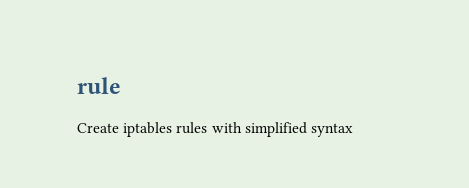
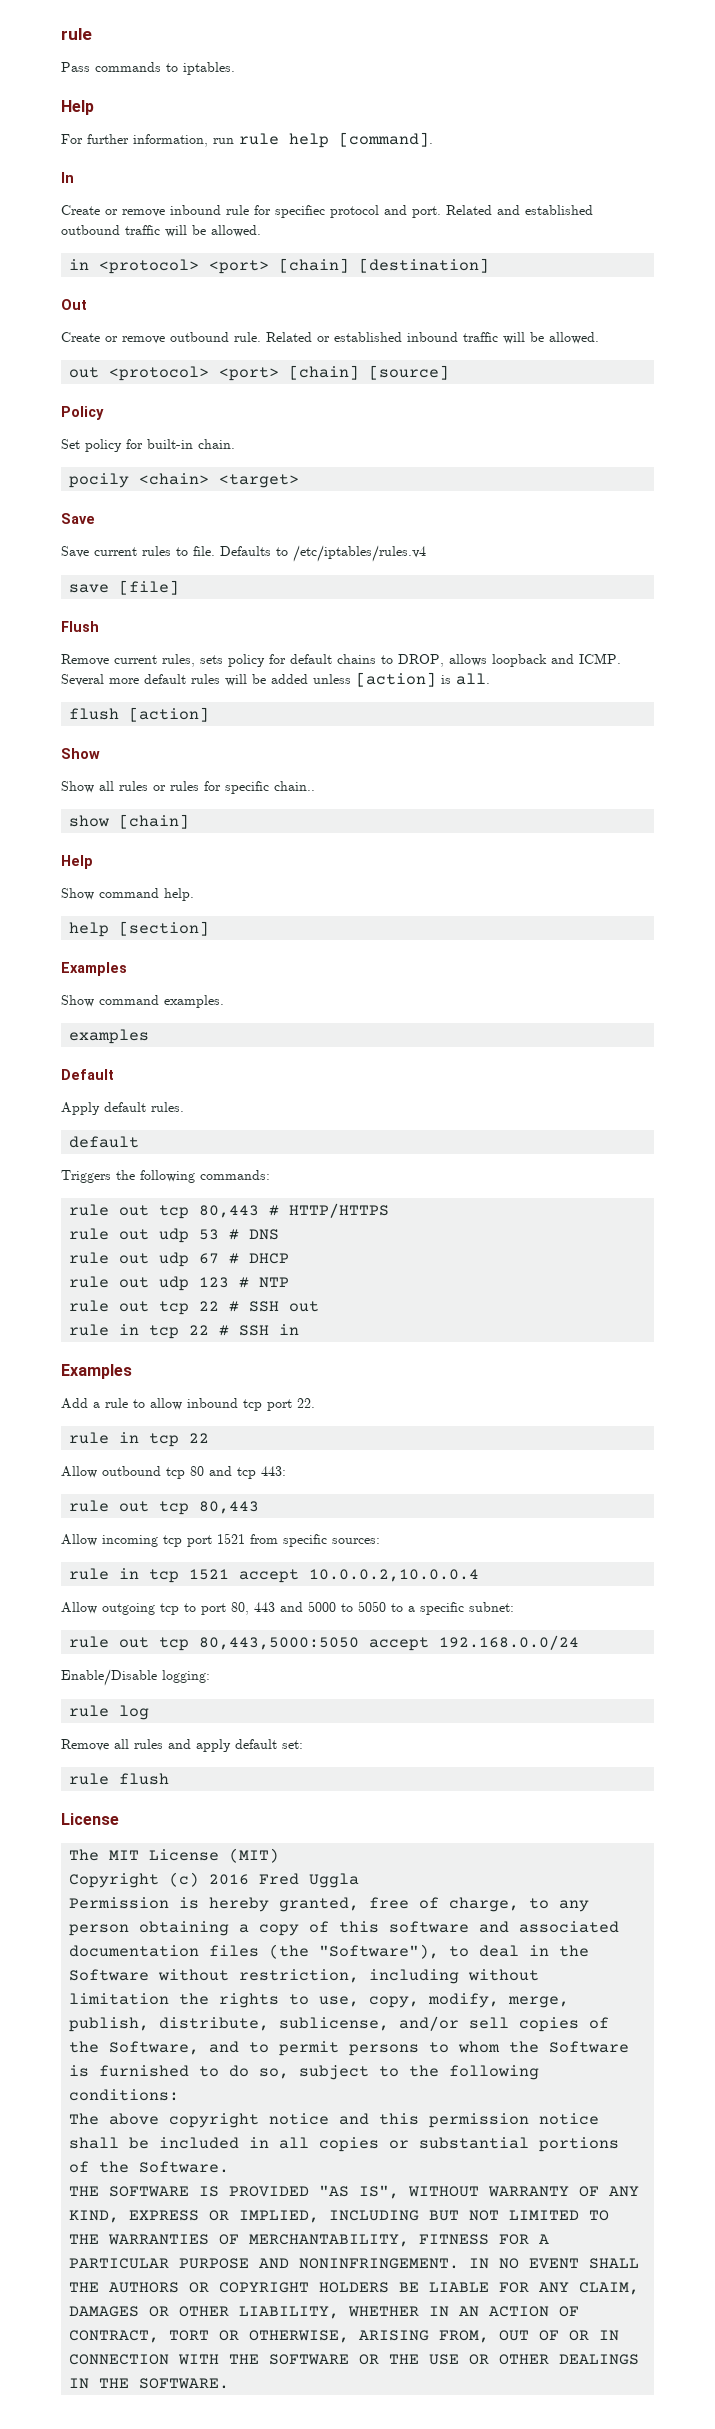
[77,122,353,137] Create iptables rules with simplified syntax -> [61,62,235,75] [61,100,94,115] [61,132,433,148] [61,172,74,183] [61,205,593,218] [61,225,261,237] [69,258,490,274] [61,299,87,310] [61,332,599,344] [69,365,450,381] [61,406,104,420] [61,439,235,452] [69,473,300,488] [61,513,95,524] [61,545,426,562] [69,580,180,595] [61,621,99,632] [61,653,621,667] [61,672,490,687] [69,707,210,722] [61,748,100,759] [61,781,315,794] [69,814,190,829] [61,855,93,869] [61,888,194,901] [69,921,210,937] [61,962,127,976] [61,995,224,1008] [69,1029,150,1044] [61,1069,114,1080] [61,1102,184,1115] [69,1136,140,1148] [61,1170,270,1183] [69,1203,390,1219] [69,1228,280,1243] [69,1252,290,1267] [69,1276,290,1291] [69,1300,320,1315] [69,1324,300,1339] [61,1364,132,1379] [61,1398,315,1411] [69,1432,210,1447] [61,1466,286,1479] [69,1500,260,1515] [61,1533,380,1547] [69,1568,480,1583] [61,1601,514,1615] [69,1635,580,1651] [61,1669,210,1686] [69,1705,150,1720] [61,1739,303,1752] [69,1773,170,1785] [61,1813,119,1825] [69,1848,280,1863] [69,1872,360,1888] [69,1897,590,1912] [69,1921,620,1936] [69,1944,590,1959] [69,1969,540,1984] [69,1993,570,2008] [69,2016,610,2032] [69,2041,630,2056] [69,2065,540,2080] [69,2089,180,2101] [69,2113,600,2128] [69,2137,620,2152] [69,2161,230,2173] [69,2185,640,2199] [69,2210,610,2223] [69,2234,550,2247] [69,2258,640,2269] [69,2282,640,2295] [69,2306,580,2319] [69,2330,620,2343] [69,2354,640,2365] [69,2378,230,2389] Pass commands to iptables. // Help // For further information, run rule help [command]. // In // Create or remove inbound rule for specifiec protocol and port. Related and established outbound traffic will be allowed. // in <protocol> <port> [chain] [destination] // Out // Create or remove outbound rule. Related or established inbound traffic will be allowed. // out <protocol> <port> [chain] [source] // Policy // Set policy for built-in chain. // pocily <chain> <target> // Save // Save current rules to file. Defaults to /etc/iptables/rules.v4 // save [file] // Flush // Remove current rules, sets policy for default chains to DROP, allows loopback and ICMP. Several more default rules will be added unless [action] is all. // flush [action] // Show // Show all rules or rules for specific chain.. // show [chain] // Help // Show command help. // help [section] // Examples // Show command examples. // examples // Default // Apply default rules. // default // Triggers the following commands: // rule out tcp 80,443 # HTTP/HTTPS // rule out udp 53 # DNS // rule out udp 67 # DHCP // rule out udp 123 # NTP // rule out tcp 22 # SSH out // rule in tcp 22 # SSH in // Examples // Add a rule to allow inbound tcp port 22. // rule in tcp 22 // Allow outbound tcp 80 and tcp 443: // rule out tcp 80,443 // Allow incoming tcp port 1521 from specific sources: // rule in tcp 1521 accept 10.0.0.2,10.0.0.4 // Allow outgoing tcp to port 80, 443 and 5000 to 5050 to a specific subnet: // rule out tcp 80,443,5000:5050 accept 192.168.0.0/24 // Enable/Disable logging: // rule log // Remove all rules and apply default set: // rule flush // License // The MIT License (MIT) // Copyright (c) 2016 Fred Uggla // Permission is hereby granted, free of charge, to any person obtaining a copy of this software and associated documentation files (the "Software"), to deal in the Software without restriction, including without limitation the rights to use, copy, modify, merge, publish, distribute, sublicense, and/or sell copies of the Software, and to permit persons to whom the Software is furnished to do so, subject to the following conditions: // The above copyright notice and this permission notice shall be included in all copies or substantial portions of the Software. // THE SOFTWARE IS PROVIDED "AS IS", WITHOUT WARRANTY OF ANY KIND, EXPRESS OR IMPLIED, INCLUDING BUT NOT LIMITED TO THE WARRANTIES OF MERCHANTABILITY, FITNESS FOR A PARTICULAR PURPOSE AND NONINFRINGEMENT. IN NO EVENT SHALL THE AUTHORS OR COPYRIGHT HOLDERS BE LIABLE FOR ANY CLAIM, DAMAGES OR OTHER LIABILITY, WHETHER IN AN ACTION OF CONTRACT, TORT OR OTHERWISE, ARISING FROM, OUT OF OR IN CONNECTION WITH THE SOFTWARE OR THE USE OR OTHER DEALINGS IN THE SOFTWARE.

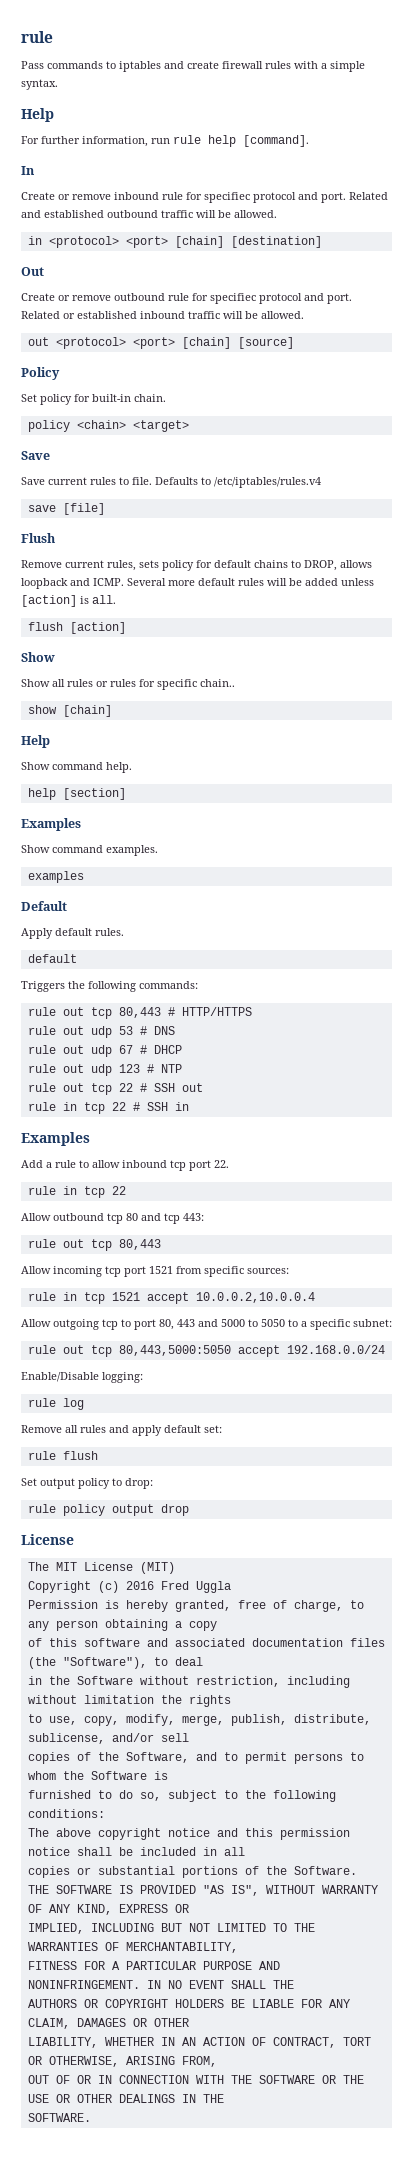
[183,62,235,75] iptables. -> [119,61,365,72] [21,79,58,90] iptables and create firewall rules with a simple syntax.
[234,332,261,342] rule. -> [168,293,352,304] rule for specifiec protocol and port.
[69,473,130,488] pocily -> [27,420,70,432] policy
(170, 1779) none -> [21,1478,153,1489] [27,1504,189,1516] // Set output policy to drop: // rule policy output drop
(300, 1930) none -> (217, 1626) //
(520, 1951) none -> (203, 1661) //
(280, 2000) none -> (231, 1701) //
(510, 2023) none -> (189, 1737) //
(90, 2071) none -> (168, 1775) //
(310, 2143) none -> (245, 1851) //
(230, 2215) none -> (189, 1908) //
(410, 2240) none -> (238, 1947) //
(100, 2287) none -> (294, 1984) //
(230, 2311) none -> (189, 2022) //
(490, 2336) none -> (217, 2061) //
(130, 2383) none -> (224, 2098) //

